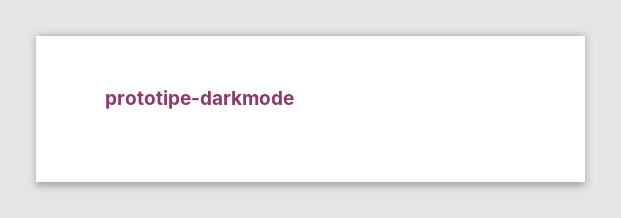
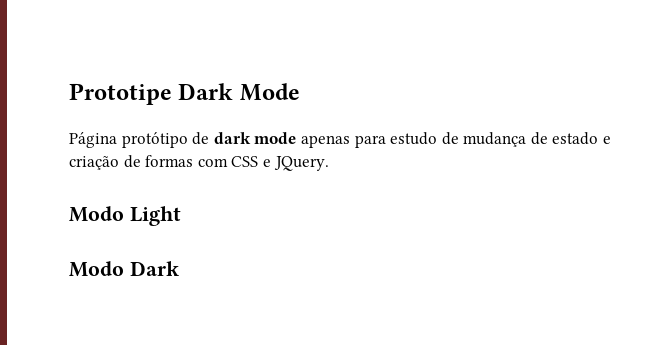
[105,90,294,109] prototipe-darkmode -> [69,83,300,105] [69,132,612,148] [69,155,329,171] [69,206,181,226] [69,261,179,277] Prototipe Dark Mode // Página protótipo de dark mode apenas para estudo de mudança de estado e criação de formas com CSS e JQuery. // Modo Light // Modo Dark

